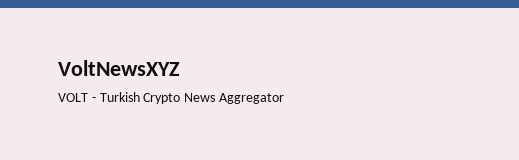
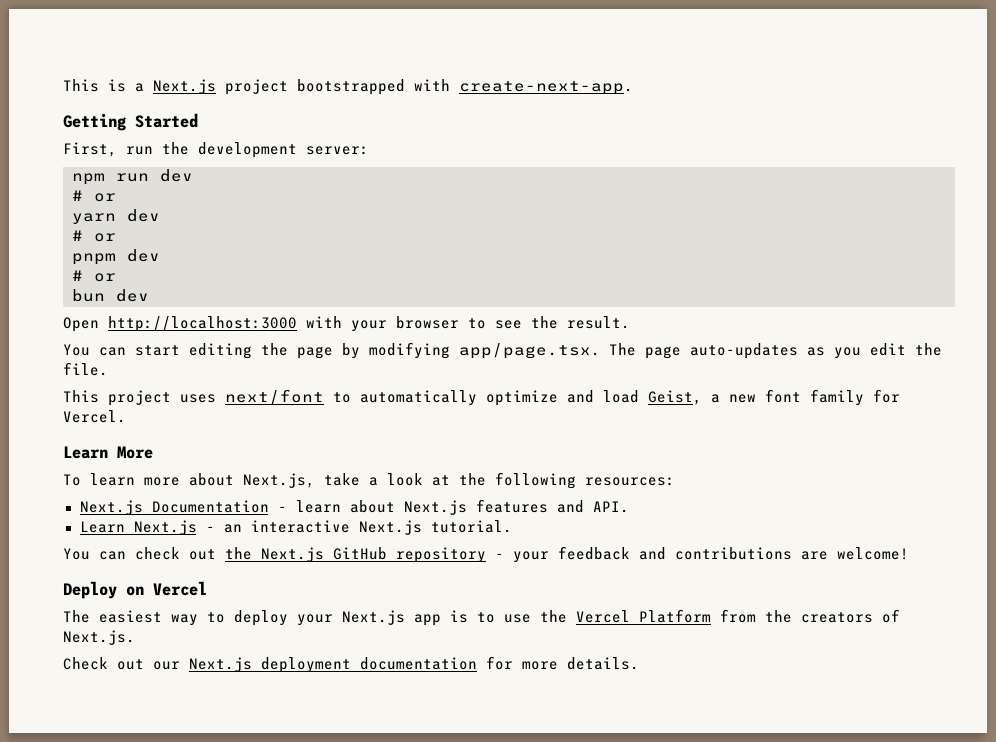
[58,60,180,76] [58,92,284,104] VoltNewsXYZ // VOLT - Turkish Crypto News Aggregator -> [63,79,633,95] [63,113,198,131] [63,142,369,158] [72,169,193,185] [72,190,116,202] [72,209,160,224] [72,230,116,242] [72,249,160,265] [72,270,116,282] [72,289,149,302] [63,316,630,332] [63,342,942,359] [63,362,108,376] [63,389,900,406] [63,410,126,423] [63,446,153,459] [63,472,675,489] [79,499,629,515] [79,520,512,535] [63,546,909,563] [63,581,207,599] [63,609,900,626] [63,630,135,645] [63,656,639,673] This is a Next.js project bootstrapped with create-next-app. // Getting Started // First, run the development server: // npm run dev // # or // yarn dev // # or // pnpm dev // # or // bun dev // Open http://localhost:3000 with your browser to see the result. // You can start editing the page by modifying app/page.tsx. The page auto-updates as you edit the file. // This project uses next/font to automatically optimize and load Geist, a new font family for Vercel. // Learn More // To learn more about Next.js, take a look at the following resources: // Next.js Documentation - learn about Next.js features and API. // Learn Next.js - an interactive Next.js tutorial. // You can check out the Next.js GitHub repository - your feedback and contributions are welcome! // Deploy on Vercel // The easiest way to deploy your Next.js app is to use the Vercel Platform from the creators of Next.js. // Check out our Next.js deployment documentation for more details.

